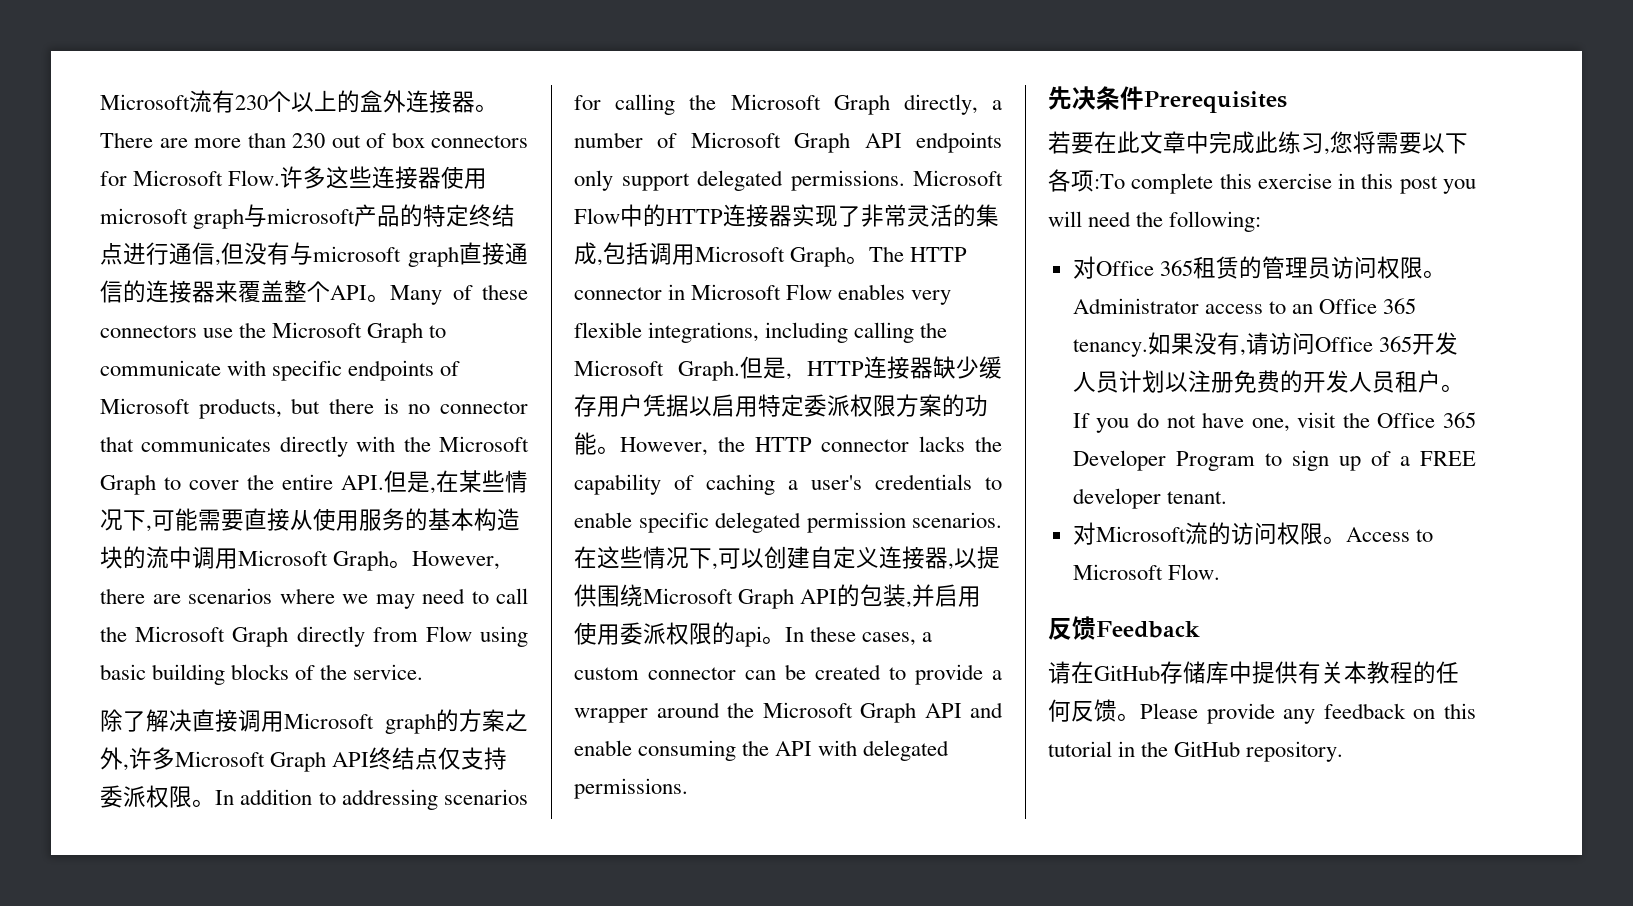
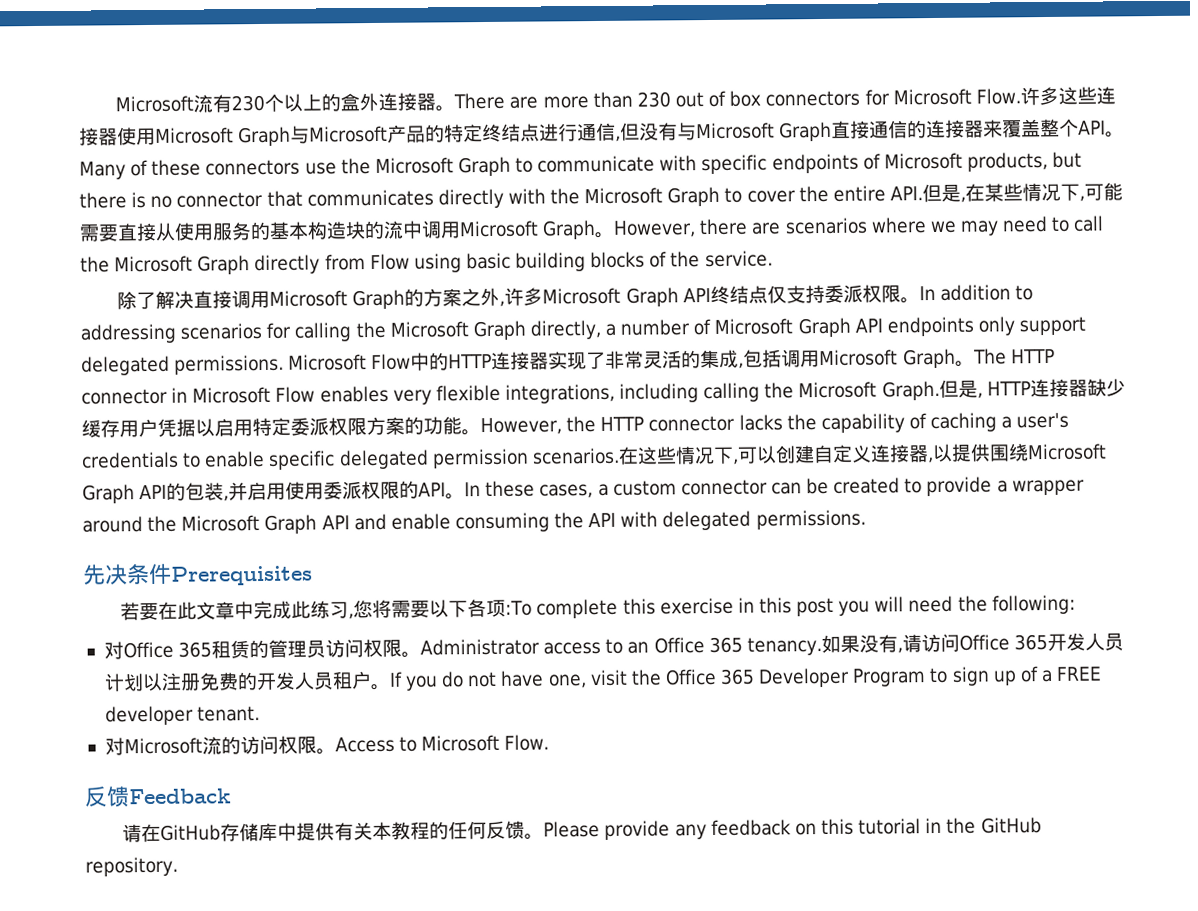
[100,204,356,229] microsoft graph与microsoft -> [155,125,389,147] Microsoft Graph与Microsoft
[313,246,459,267] microsoft graph -> [696,121,833,142] Microsoft Graph
[385,713,436,734] graph -> [352,289,406,310] Graph
[735,626,762,647] api -> [418,482,447,497] API

